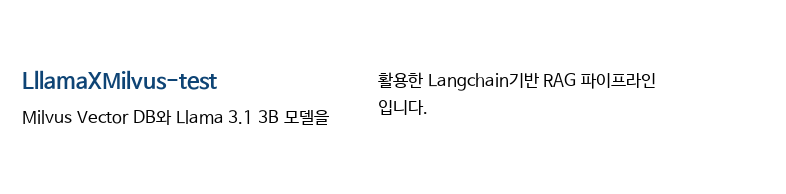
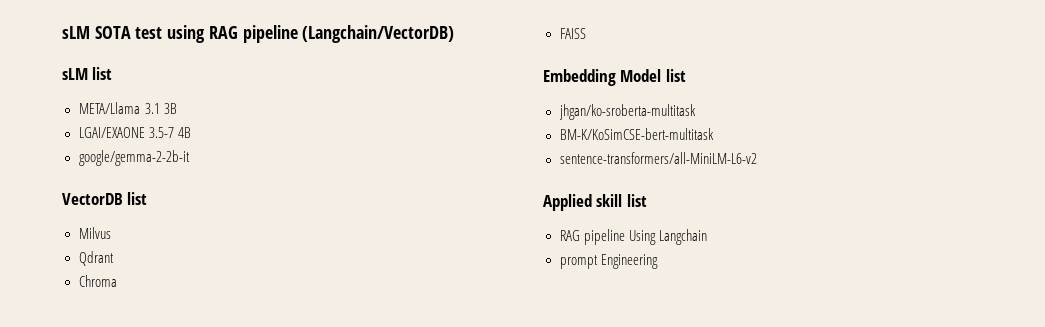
[22,70,217,90] [22,110,329,125] [378,72,656,91] [378,100,428,115] LllamaXMilvus-test // Milvus Vector DB와 Llama 3.1 3B 모델을 활용한 Langchain기반 RAG 파이프라인 입니다. -> [62,25,455,43] [62,67,113,80] [78,102,177,114] [78,127,191,138] [78,150,190,166] [62,192,148,205] [78,227,111,239] [78,251,114,266] [78,275,117,287] [559,28,586,39] [543,69,686,86] [558,104,696,120] [559,128,714,140] [559,152,757,164] [543,194,647,211] [559,229,707,245] [559,254,658,269] sLM SOTA test using RAG pipeline (Langchain/VectorDB) // sLM list // META/Llama 3.1 3B // LGAI/EXAONE 3.5-7 4B // google/gemma-2-2b-it // VectorDB list // Milvus // Qdrant // Chroma // FAISS // Embedding Model list // jhgan/ko-sroberta-multitask // BM-K/KoSimCSE-bert-multitask // sentence-transformers/all-MiniLM-L6-v2 // Applied skill list // RAG pipeline Using Langchain // prompt Engineering

